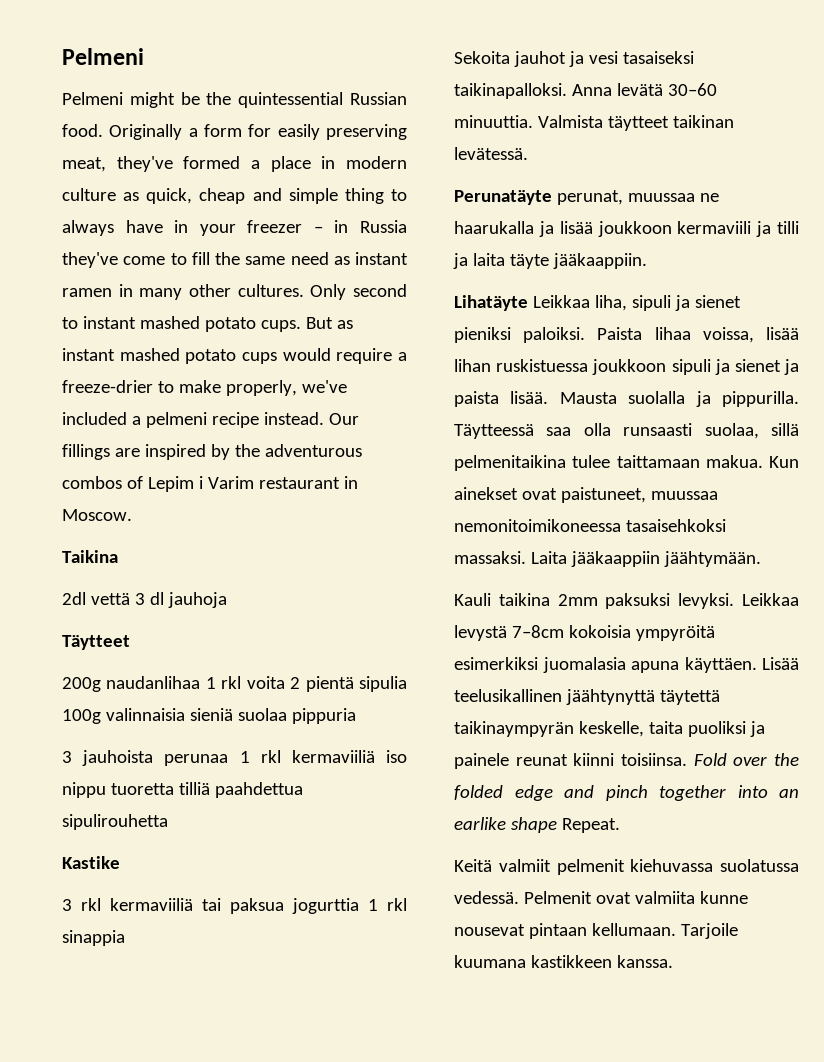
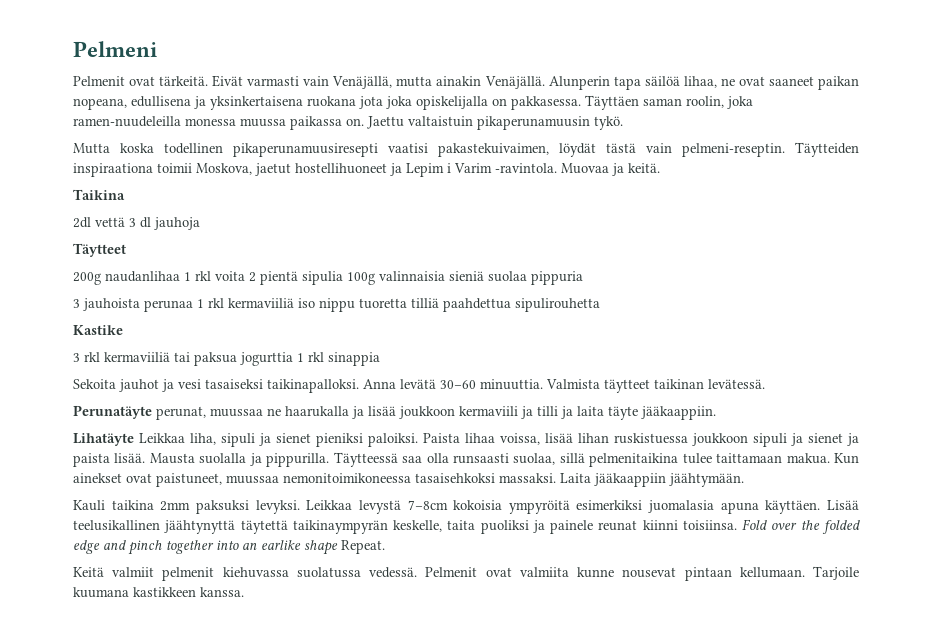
[62,92,407,108] [62,124,407,140] [62,156,407,172] [62,188,407,204] [62,220,407,236] [62,252,408,268] [62,284,408,300] [62,316,353,332] [62,348,408,364] [62,380,347,396] [62,412,359,428] [62,444,362,460] [62,476,358,492] [62,509,132,521] Pelmeni might be the quintessential Russian food. Originally a form for easily preserving meat, they've formed a place in modern culture as quick, cheap and simple thing to always have in your freezer – in Russia they've come to fill the same need as instant ramen in many other cultures. Only second to instant mashed potato cups. But as instant mashed potato cups would require a freeze-drier to make properly, we've included a pelmeni recipe instead. Our fillings are inspired by the adventurous combos of Lepim i Varim restaurant in Moscow. -> [73,75,859,90] [73,95,753,110] [73,116,623,130] [73,142,859,157] [73,163,660,177] Pelmenit ovat tärkeitä. Eivät varmasti vain Venäjällä, mutta ainakin Venäjällä. Alunperin tapa säilöä lihaa, ne ovat saaneet paikan nopeana, edullisena ja yksinkertaisena ruokana jota joka opiskelijalla on pakkasessa. Täyttäen saman roolin, joka ramen-nuudeleilla monessa muussa paikassa on. Jaettu valtaistuin pikaperunamuusin tykö. // Mutta koska todellinen pikaperunamuusiresepti vaatisi pakastekuivaimen, löydät tästä vain pelmeni-reseptin. Täytteiden inspiraationa toimii Moskova, jaetut hostellihuoneet ja Lepim i Varim -ravintola. Muovaa ja keitä.

